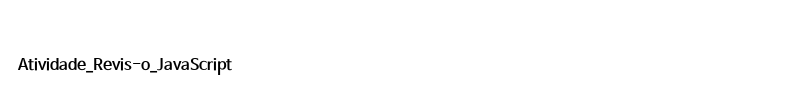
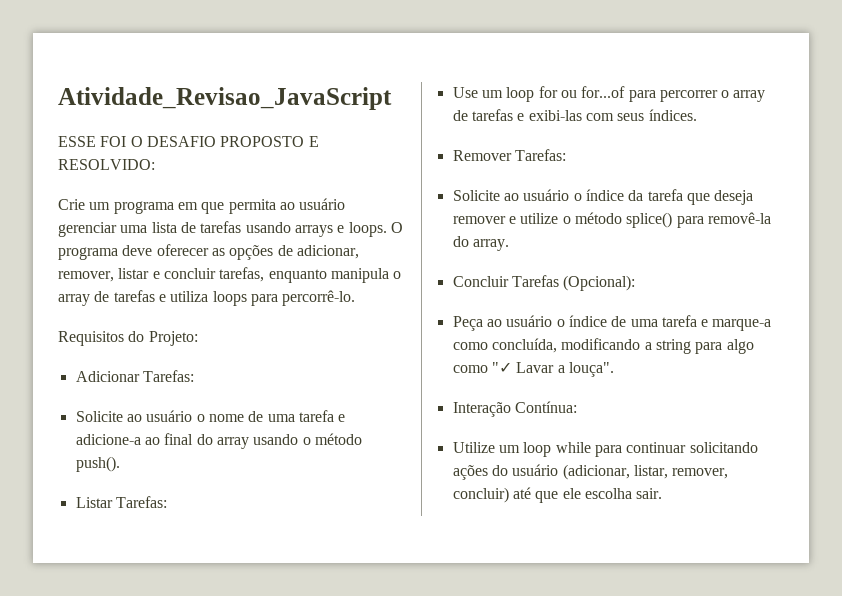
[17,58,232,75] Atividade_Revis-o_JavaScript -> [58,87,392,110] [58,136,319,147] [58,159,155,170] [58,198,346,214] [58,221,403,237] [58,244,359,260] [58,267,402,283] [58,290,356,306] [58,331,198,346] [75,370,194,382] [75,410,346,422] [75,433,362,449] [75,456,120,472] [75,496,167,508] [452,86,766,102] [452,109,697,121] [452,149,566,161] [452,189,754,205] [452,212,771,228] [452,236,509,251] [452,275,636,291] [452,315,772,331] [452,338,754,354] [452,362,614,377] [452,401,577,417] [452,442,758,457] [452,464,729,480] [452,487,663,503] Atividade_Revisao_JavaScript // ESSE FOI O DESAFIO PROPOSTO E RESOLVIDO: // Crie um programa em que permita ao usuário gerenciar uma lista de tarefas usando arrays e loops. O programa deve oferecer as opções de adicionar, remover, listar e concluir tarefas, enquanto manipula o array de tarefas e utiliza loops para percorrê-lo. // Requisitos do Projeto: // Adicionar Tarefas: // Solicite ao usuário o nome de uma tarefa e adicione-a ao final do array usando o método push(). // Listar Tarefas: // Use um loop for ou for...of para percorrer o array de tarefas e exibi-las com seus índices. // Remover Tarefas: // Solicite ao usuário o índice da tarefa que deseja remover e utilize o método splice() para removê-la do array. // Concluir Tarefas (Opcional): // Peça ao usuário o índice de uma tarefa e marque-a como concluída, modificando a string para algo como "✓ Lavar a louça". // Interação Contínua: // Utilize um loop while para continuar solicitando ações do usuário (adicionar, listar, remover, concluir) até que ele escolha sair.

